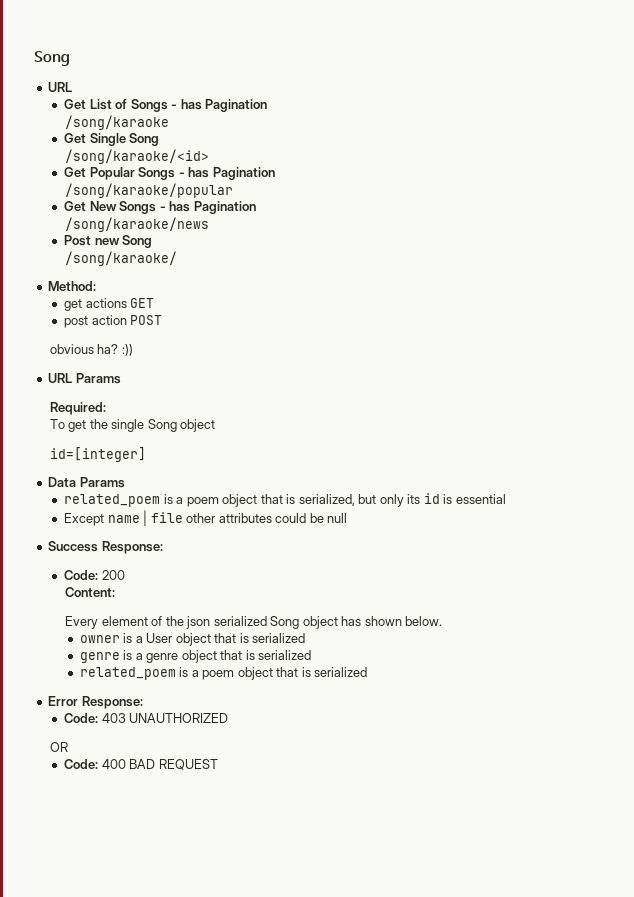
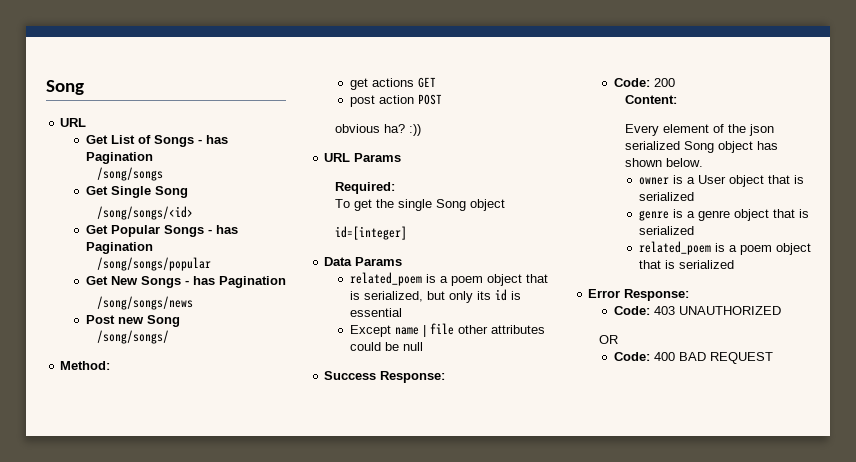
[65,115,170,130] /song/karaoke -> [96,167,163,181] /song/songs
[65,149,210,164] /song/karaoke/<id> -> [96,206,193,220] /song/songs/<id>
[65,183,234,198] /song/karaoke/popular -> [96,257,211,271] /song/songs/popular
[65,217,210,232] /song/karaoke/news -> [96,296,193,310] /song/songs/news
[65,251,178,266] /song/karaoke/ -> [96,330,169,344] /song/songs/

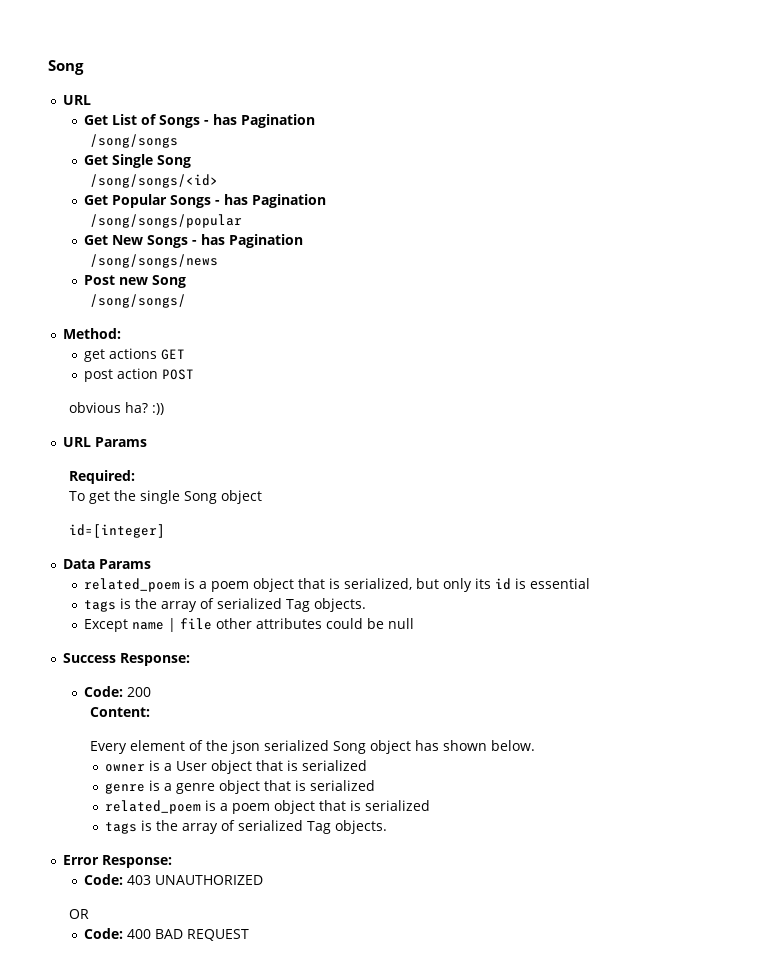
(402, 312) none -> [83,598,366,612] // tags is the array of serialized Tag objects.
(734, 264) none -> [105,820,388,834] // tags is the array of serialized Tag objects.

